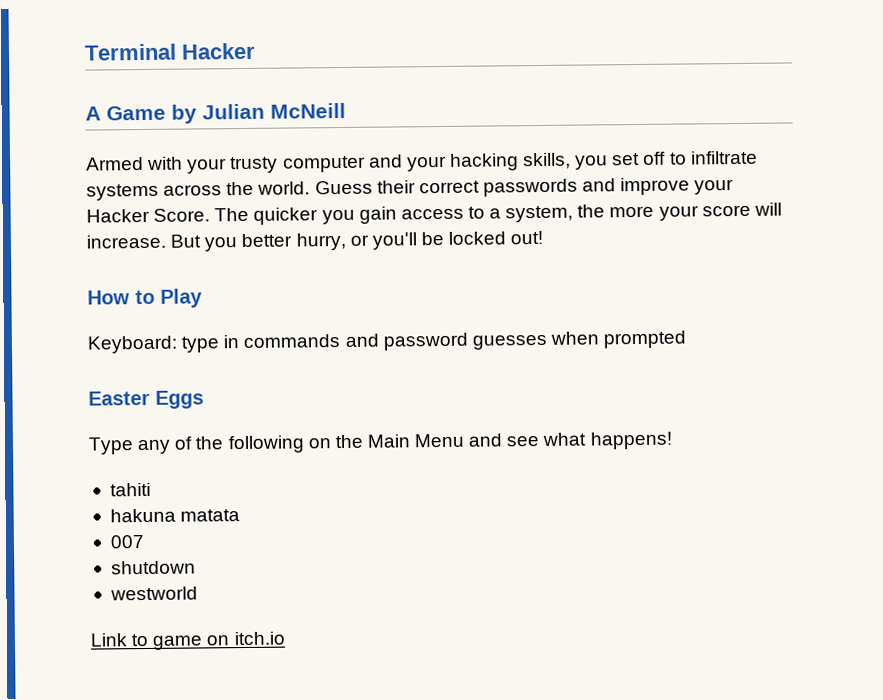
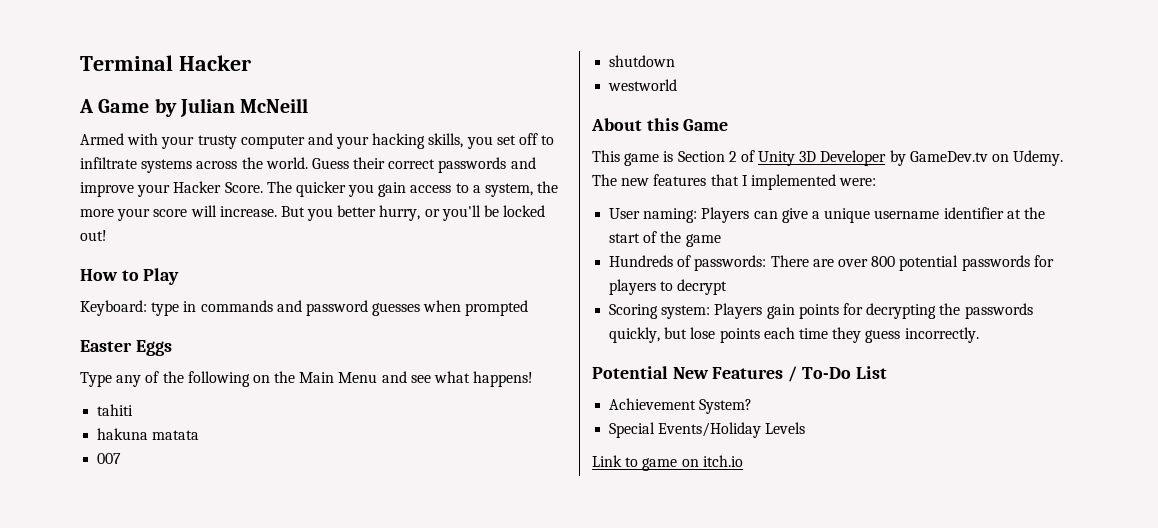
(198, 593) none -> [591,118,729,131] [592,150,1064,166] [592,174,877,190] [609,207,1045,223] [609,231,721,247] [609,255,1054,271] [609,279,728,295] [609,303,1033,319] [609,327,979,343] [592,366,887,382] [609,398,753,414] [609,422,806,438] // About this Game // This game is Section 2 of Unity 3D Developer by GameDev.tv on Udemy. The new features that I implemented were: // User naming: Players can give a unique username identifier at the start of the game // Hundreds of passwords: There are over 800 potential passwords for players to decrypt // Scoring system: Players gain points for decrypting the passwords quickly, but lose points each time they guess incorrectly. // Potential New Features / To-Do List // Achievement System? // Special Events/Holiday Levels

